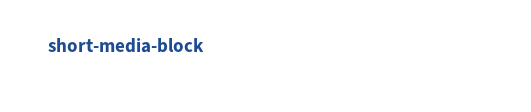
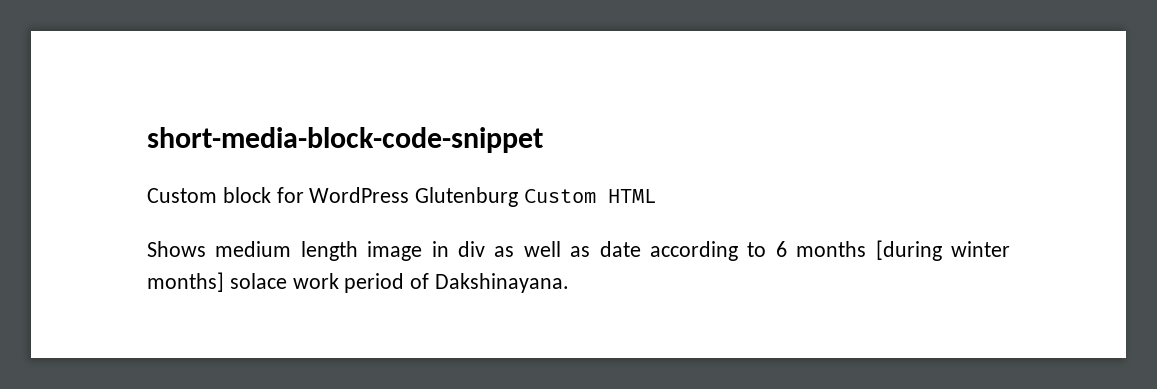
[48,38,204,53] short-media-block -> [147,127,543,153] [147,187,657,207] [147,240,1010,261] [147,272,570,293] short-media-block-code-snippet // Custom block for WordPress Glutenburg Custom HTML // Shows medium length image in div as well as date according to 6 months [during winter months] solace work period of Dakshinayana.

